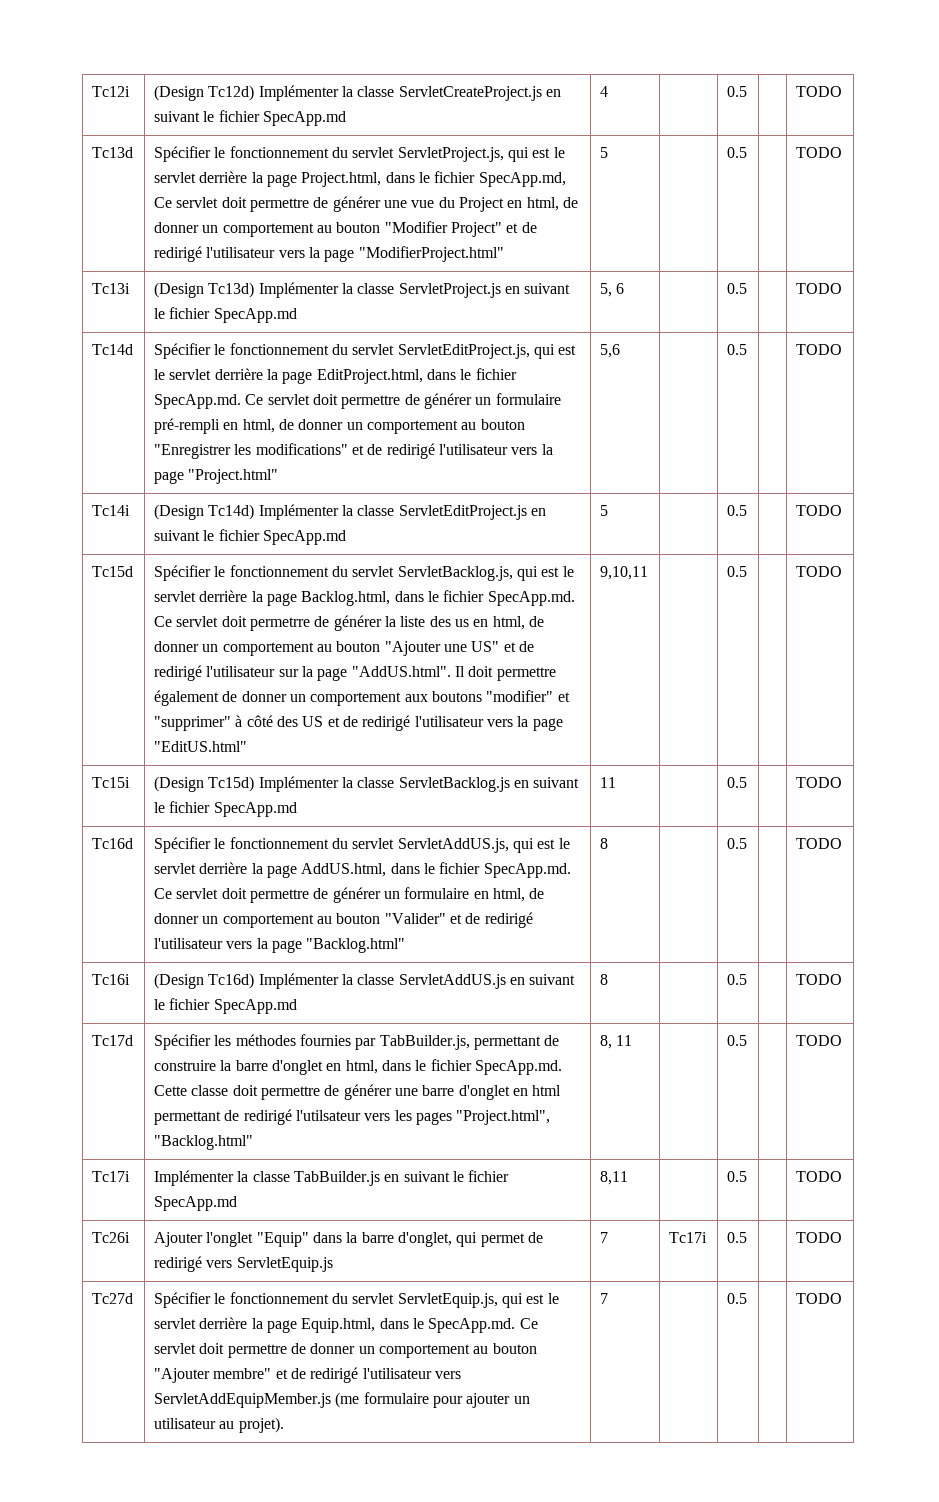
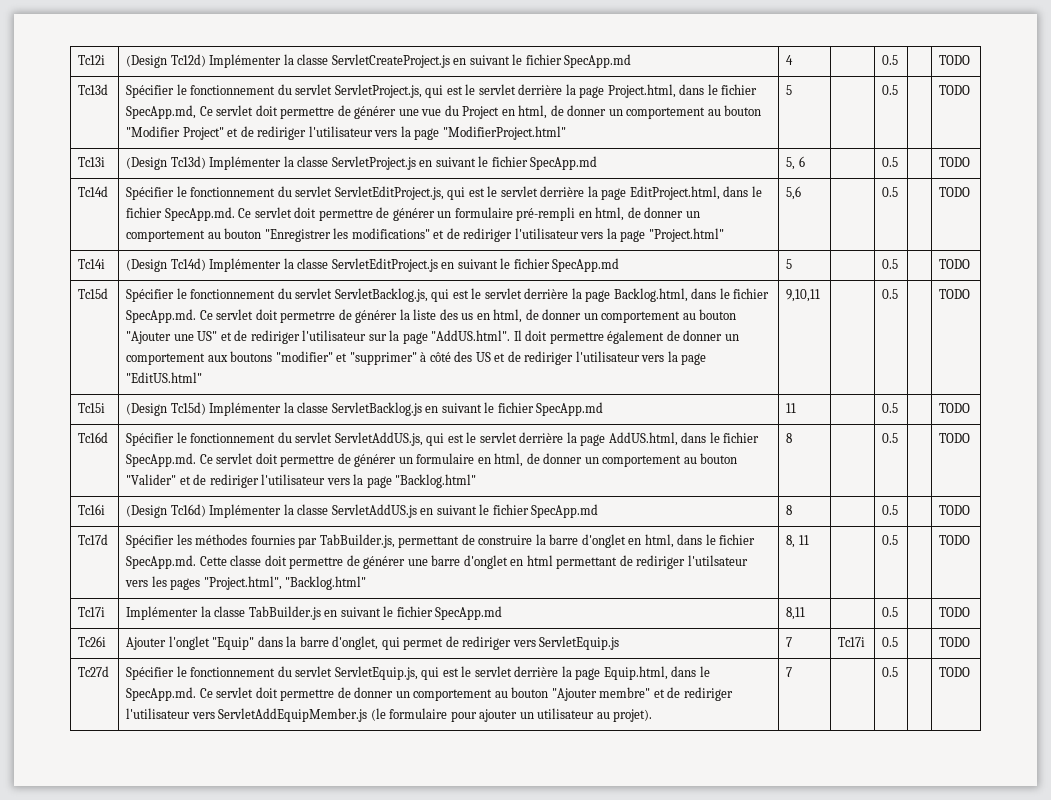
[154,246,203,262] redirigé -> [257,126,307,140] rediriger
[386,443,435,459] redirigé -> [463,228,513,242] rediriger
[154,665,203,681] redirigé -> [250,330,300,344] rediriger
[362,715,411,731] redirigé -> [524,351,574,365] rediriger
[484,912,533,928] redirigé -> [209,474,259,488] rediriger
[243,1109,292,1125] redirigé -> [636,555,686,569] rediriger
[154,1256,203,1272] redirigé -> [462,636,512,650] rediriger
[310,1367,359,1383] redirigé -> [683,687,733,701] rediriger
[335,1392,360,1408] (me -> [370,708,386,721] (le

